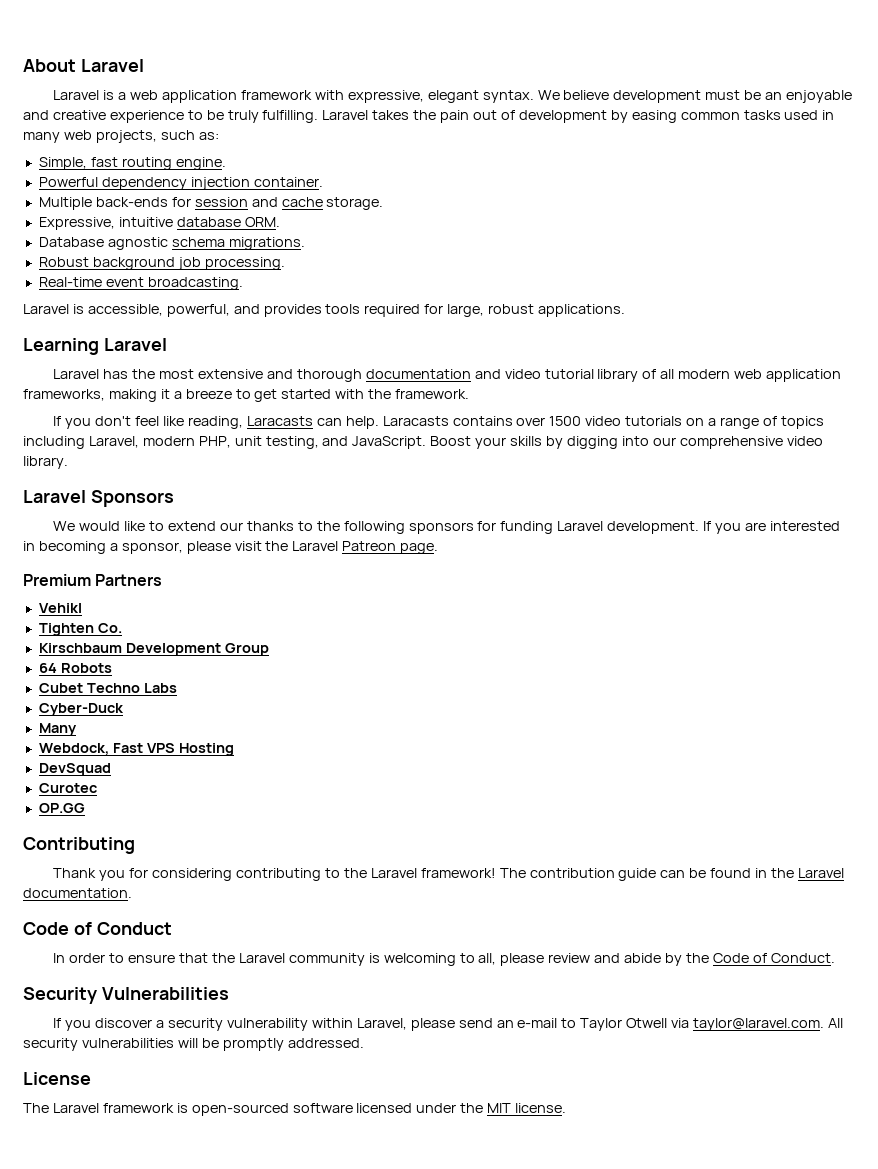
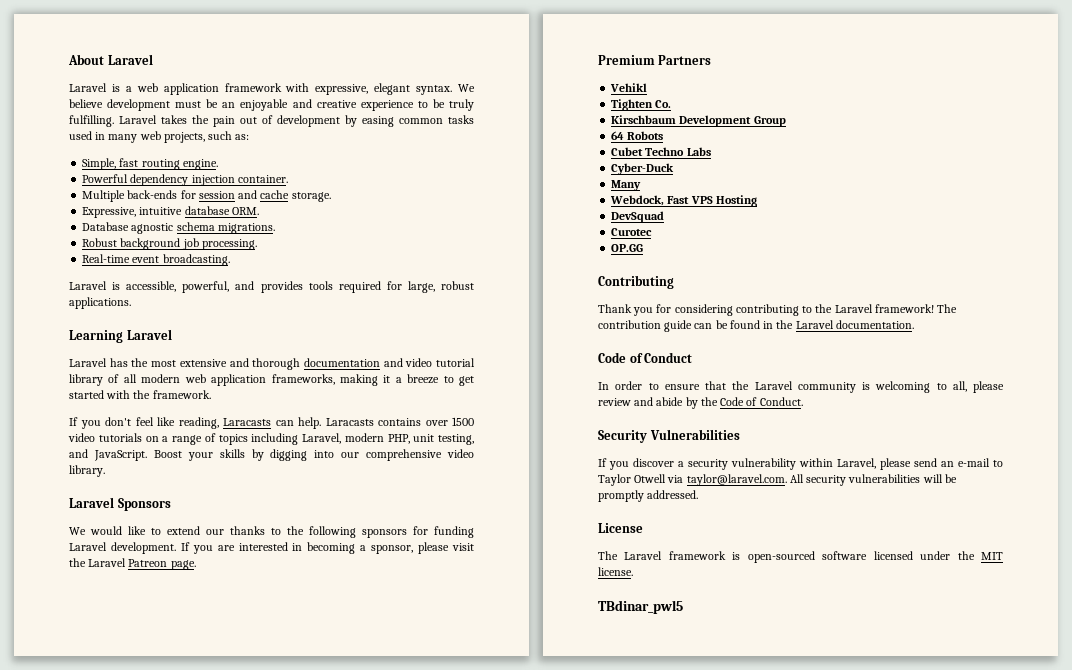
(567, 1108) none -> [598,600,683,614] // TBdinar_pwl5

